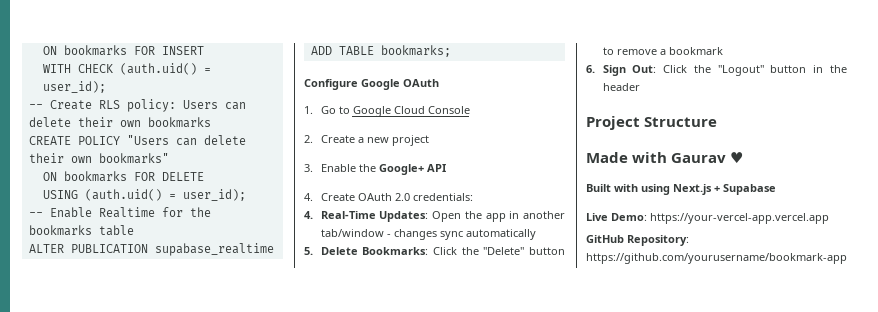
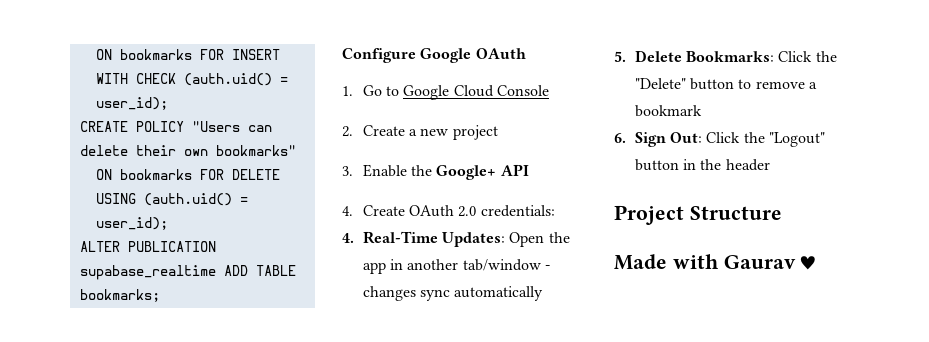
[28,99,246,112] [28,117,211,128] // -- Create RLS policy: Users can delete their own bookmarks -> (168, 103) none
[28,207,211,218] [28,225,134,236] // -- Enable Realtime for the bookmarks table -> (168, 223) none
[586,184,776,195] [586,213,829,224] [586,235,689,246] [586,253,847,264] // Built with using Next.js + Supabase // Live Demo: https://your-vercel-app.vercel.app // GitHub Repository: https://github.com/yourusername/bookmark-app -> (817, 263) none

